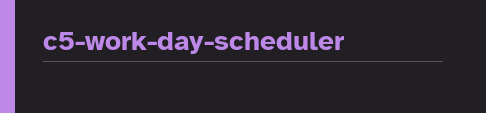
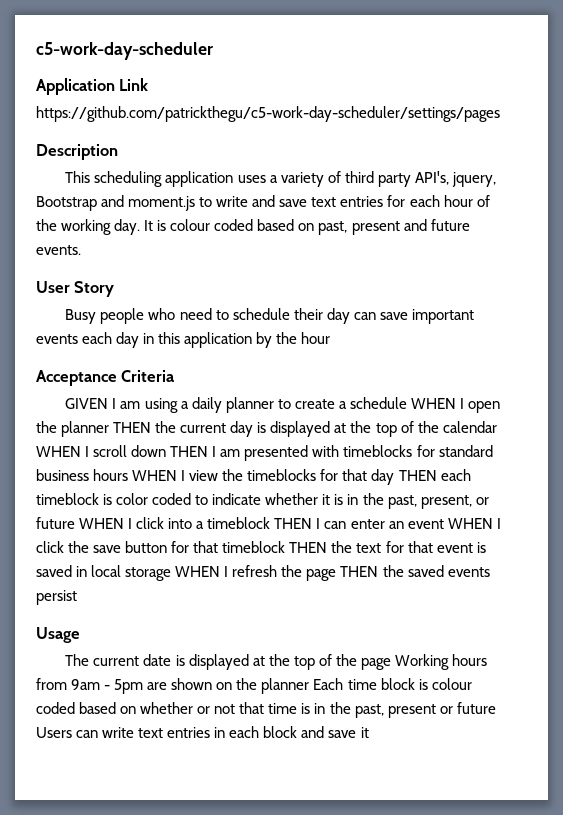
(344, 43) none -> [36,78,149,95] [36,106,500,122] [36,144,118,160] [65,171,496,187] [36,195,490,211] [36,219,470,235] [36,245,81,255] [36,281,115,297] [65,308,474,324] [36,332,331,348] [36,370,176,386] [65,397,501,413] [36,421,497,437] [36,445,493,461] [36,469,471,485] [36,493,489,509] [36,517,501,529] [36,541,486,553] [36,565,490,581] [36,590,77,605] [36,627,80,643] [65,654,487,670] [36,678,472,694] [36,702,496,718] [36,726,369,738] // Application Link // https://github.com/patrickthegu/c5-work-day-scheduler/settings/pages // Description // This scheduling application uses a variety of third party API's, jquery, Bootstrap and moment.js to write and save text entries for each hour of the working day. It is colour coded based on past, present and future events. // User Story // Busy people who need to schedule their day can save important events each day in this application by the hour // Acceptance Criteria // GIVEN I am using a daily planner to create a schedule WHEN I open the planner THEN the current day is displayed at the top of the calendar WHEN I scroll down THEN I am presented with timeblocks for standard business hours WHEN I view the timeblocks for that day THEN each timeblock is color coded to indicate whether it is in the past, present, or future WHEN I click into a timeblock THEN I can enter an event WHEN I click the save button for that timeblock THEN the text for that event is saved in local storage WHEN I refresh the page THEN the saved events persist // Usage // The current date is displayed at the top of the page Working hours from 9am - 5pm are shown on the planner Each time block is colour coded based on whether or not that time is in the past, present or future Users can write text entries in each block and save it

